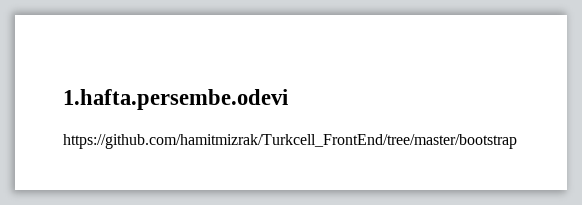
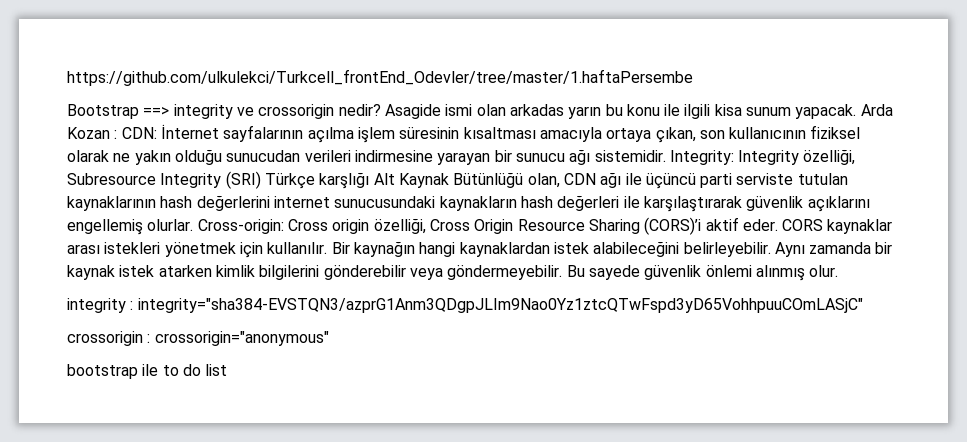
[63,89,288,110] [63,134,517,149] 1.hafta.persembe.odevi // https://github.com/hamitmizrak/Turkcell_FrontEnd/tree/master/bootstrap -> [67,69,693,86] [67,104,893,119] [67,124,861,143] [67,149,856,165] [67,171,848,189] [67,195,870,212] [67,217,893,235] [67,241,893,258] [67,265,839,281] [67,298,863,313] [67,331,329,346] [67,364,228,379] https://github.com/ulkulekci/Turkcell_frontEnd_Odevler/tree/master/1.haftaPersembe // Bootstrap ==> integrity ve crossorigin nedir? Asagide ismi olan arkadas yarın bu konu ile ilgili kisa sunum yapacak. Arda Kozan : CDN: İnternet sayfalarının açılma işlem süresinin kısaltması amacıyla ortaya çıkan, son kullanıcının fiziksel olarak ne yakın olduğu sunucudan verileri indirmesine yarayan bir sunucu ağı sistemidir. Integrity: Integrity özelliği, Subresource Integrity (SRI) Türkçe karşlığı Alt Kaynak Bütünlüğü olan, CDN ağı ile üçüncü parti serviste tutulan kaynaklarının hash değerlerini internet sunucusundaki kaynakların hash değerleri ile karşılaştırarak güvenlik açıklarını engellemiş olurlar. Cross-origin: Cross origin özelliği, Cross Origin Resource Sharing (CORS)’i aktif eder. CORS kaynaklar arası istekleri yönetmek için kullanılır. Bir kaynağın hangi kaynaklardan istek alabileceğini belirleyebilir. Aynı zamanda bir kaynak istek atarken kimlik bilgilerini gönderebilir veya göndermeyebilir. Bu sayede güvenlik önlemi alınmış olur. // integrity : integrity="sha384-EVSTQN3/azprG1Anm3QDgpJLIm9Nao0Yz1ztcQTwFspd3yD65VohhpuuCOmLASjC" // crossorigin : crossorigin="anonymous" // bootstrap ile to do list

